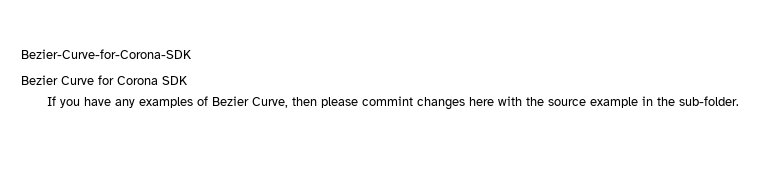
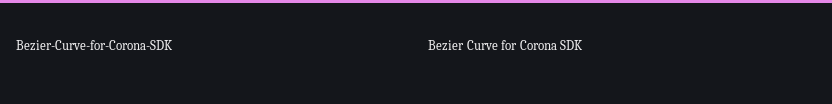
[47,96,740,110] // If you have any examples of Bezier Curve, then please commint changes here with the source example in the sub-folder. -> (584, 45) none

